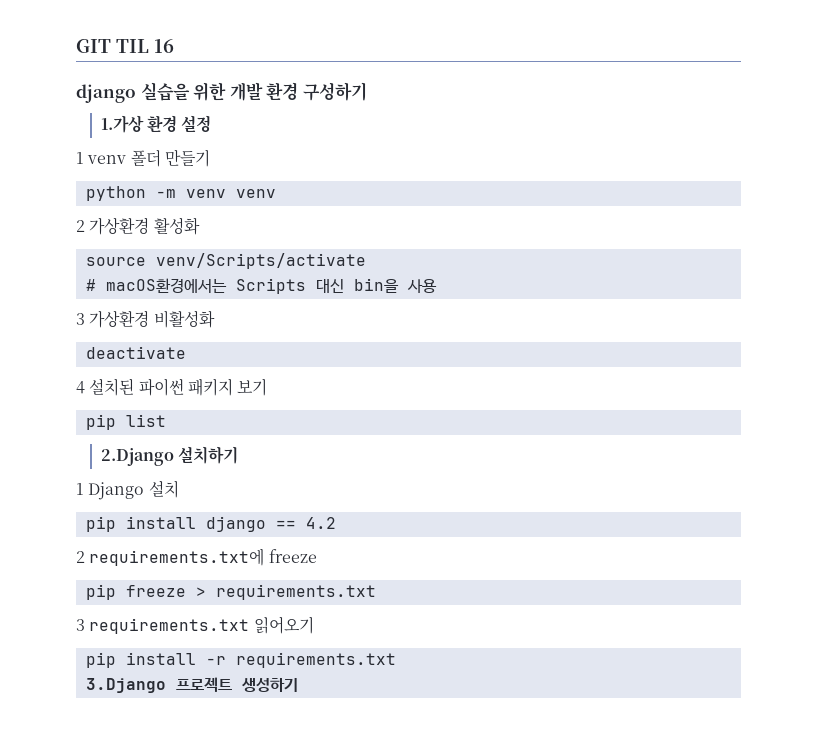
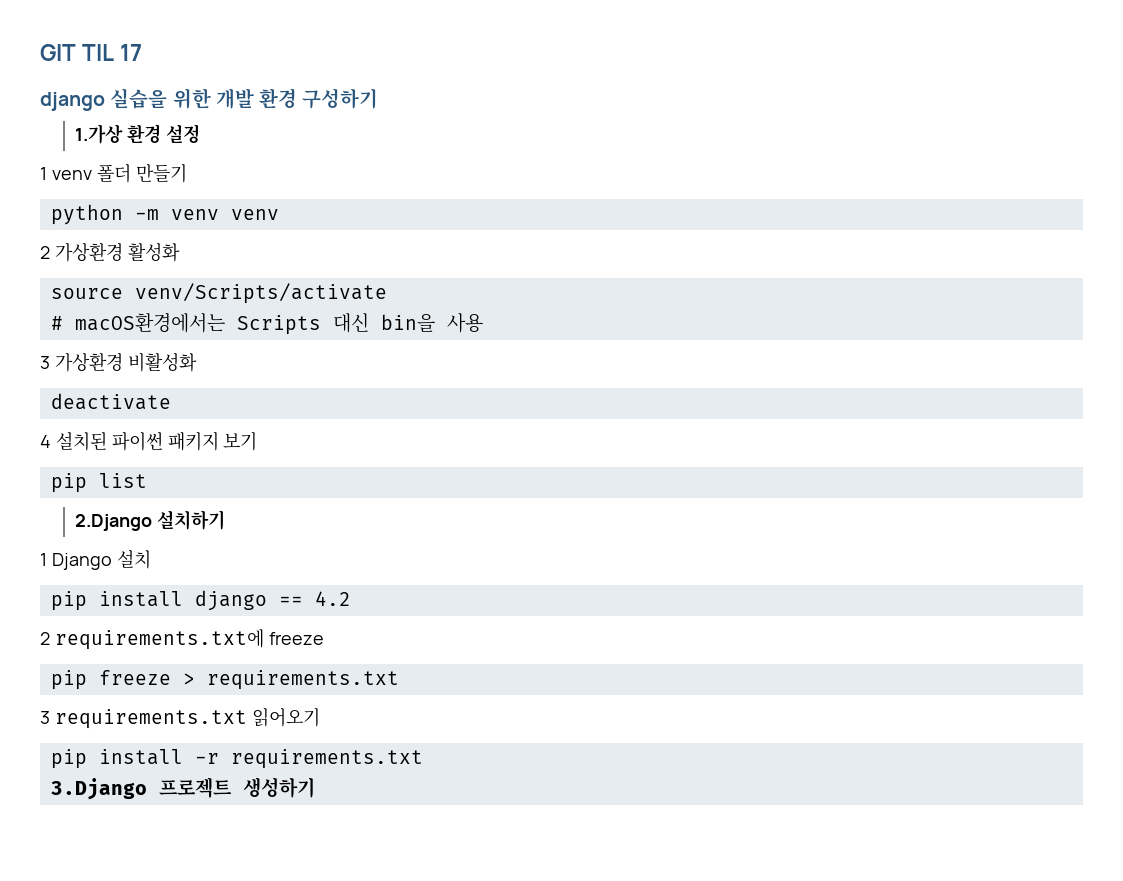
[154,39,174,53] 16 -> [120,44,143,61] 17

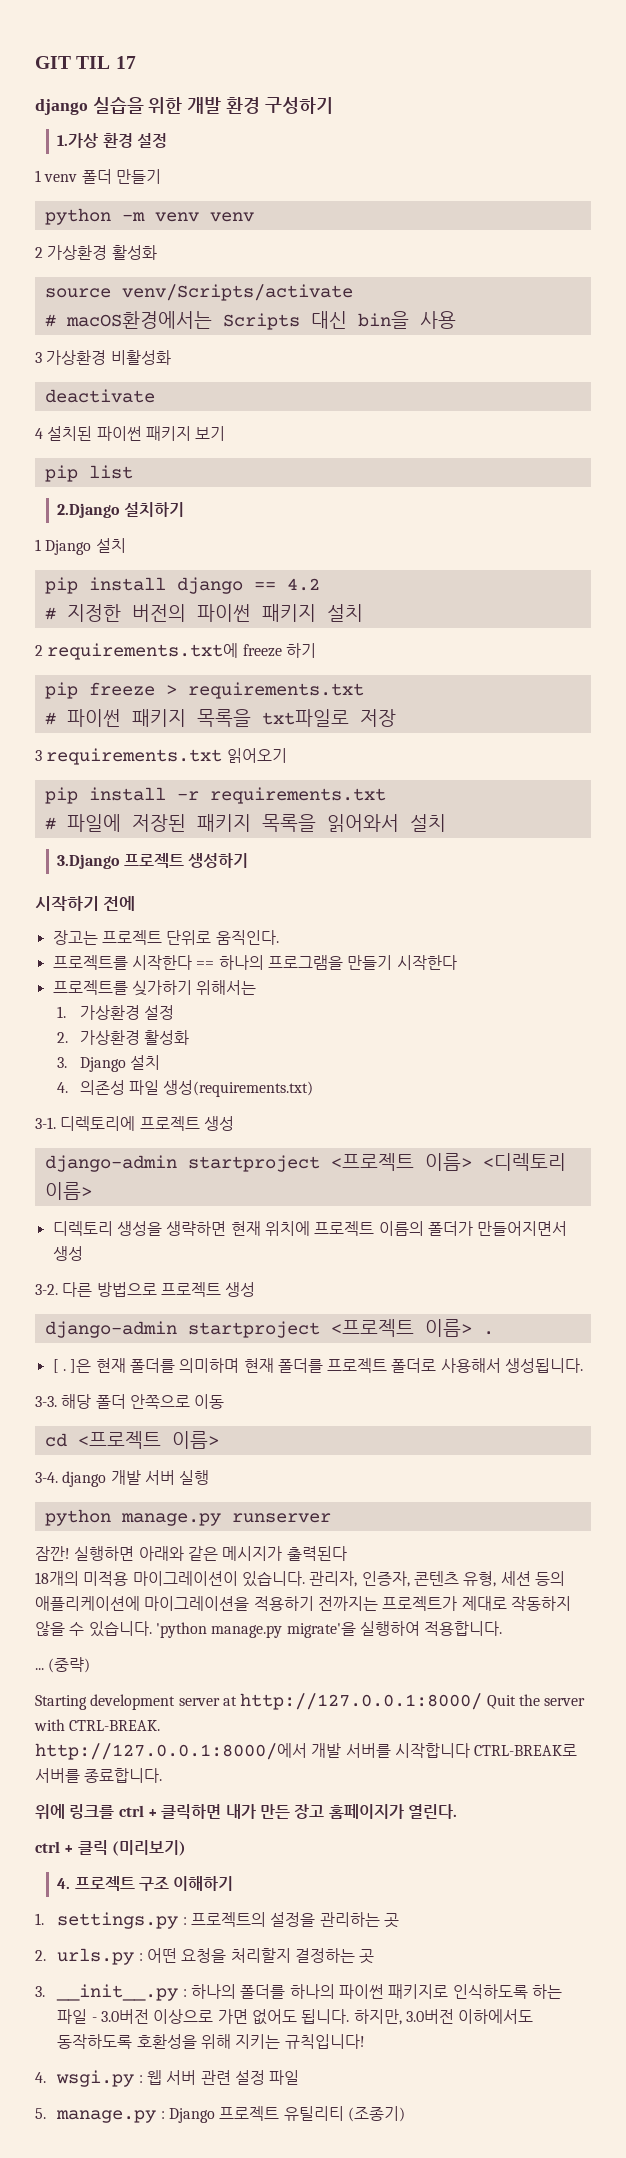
(351, 598) none -> [44,604,363,622] // # 지정한 버전의 파이썬 패키지 설치
(324, 638) none -> [285,643,316,658] 하기
(399, 680) none -> [44,709,396,727] // # 파이썬 패키지 목록을 txt파일로 저장
[50,777,315,800] 3.Django 프로젝트 생성하기 -> [44,814,446,832] [57,853,249,869] [35,896,136,911] [52,930,279,945] [52,955,457,970] [52,980,257,996] [57,1005,175,1020] [57,1030,190,1045] [57,1055,161,1072] [57,1080,314,1097] [35,1116,234,1131] [44,1153,566,1172] [44,1182,92,1200] [52,1221,568,1236] [52,1246,83,1261] [35,1282,256,1297] [44,1319,494,1338] [52,1358,584,1373] [35,1394,225,1409] [44,1431,219,1449] [35,1470,210,1487] [44,1509,331,1526] [35,1546,347,1561] [35,1571,565,1587] [35,1596,571,1611] [35,1621,503,1638] [35,1657,91,1673] [35,1693,586,1710] [34,1719,161,1731] [35,1743,578,1760] [35,1768,163,1783] [35,1804,457,1819] [35,1840,186,1856] [57,1876,234,1891] [35,1912,400,1929] [35,1948,375,1965] [35,1984,562,2001] [57,2009,534,2025] [57,2034,365,2049] [35,2070,300,2087] [35,2106,406,2123] # 파일에 저장된 패키지 목록을 읽어와서 설치 // 3.Django 프로젝트 생성하기 // 시작하기 전에 // 장고는 프로젝트 단위로 움직인다. // 프로젝트를 시작한다 == 하나의 프로그램을 만들기 시작한다 // 프로젝트를 싲가하기 위해서는 // 1. 가상환경 설정 // 2. 가상환경 활성화 // 3. Django 설치 // 4. 의존성 파일 생성(requirements.txt) // 3-1. 디렉토리에 프로젝트 생성 // django-admin startproject <프로젝트 이름> <디렉토리 이름> // 디렉토리 생성을 생략하면 현재 위치에 프로젝트 이름의 폴더가 만들어지면서 생성 // 3-2. 다른 방법으로 프로젝트 생성 // django-admin startproject <프로젝트 이름> . // [ . ]은 현재 폴더를 의미하며 현재 폴더를 프로젝트 폴더로 사용해서 생성됩니다. // 3-3. 해당 폴더 안쪽으로 이동 // cd <프로젝트 이름> // 3-4. django 개발 서버 실행 // python manage.py runserver // 잠깐! 실행하면 아래와 같은 메시지가 출력된다 // 18개의 미적용 마이그레이션이 있습니다. 관리자, 인증자, 콘텐츠 유형, 세션 등의 애플리케이션에 마이그레이션을 적용하기 전까지는 프로젝트가 제대로 작동하지 않을 수 있습니다. 'python manage.py migrate'을 실행하여 적용합니다. // ... (중략) // Starting development server at http://127.0.0.1:8000/ Quit the server with CTRL-BREAK. // http://127.0.0.1:8000/에서 개발 서버를 시작합니다 CTRL-BREAK로 서버를 종료합니다. // 위에 링크를 ctrl + 클릭하면 내가 만든 장고 홈페이지가 열린다. // ctrl + 클릭 (미리보기) // 4. 프로젝트 구조 이해하기 // 1. settings.py : 프로젝트의 설정을 관리하는 곳 // 2. urls.py : 어떤 요청을 처리할지 결정하는 곳 // 3. __init__.py : 하나의 폴더를 하나의 파이썬 패키지로 인식하도록 하는 파일 - 3.0버전 이상으로 가면 없어도 됩니다. 하지만, 3.0버전 이하에서도 동작하도록 호환성을 위해 지키는 규칙입니다! // 4. wsgi.py : 웹 서버 관련 설정 파일 // 5. manage.py : Django 프로젝트 유틸리티 (조종기)

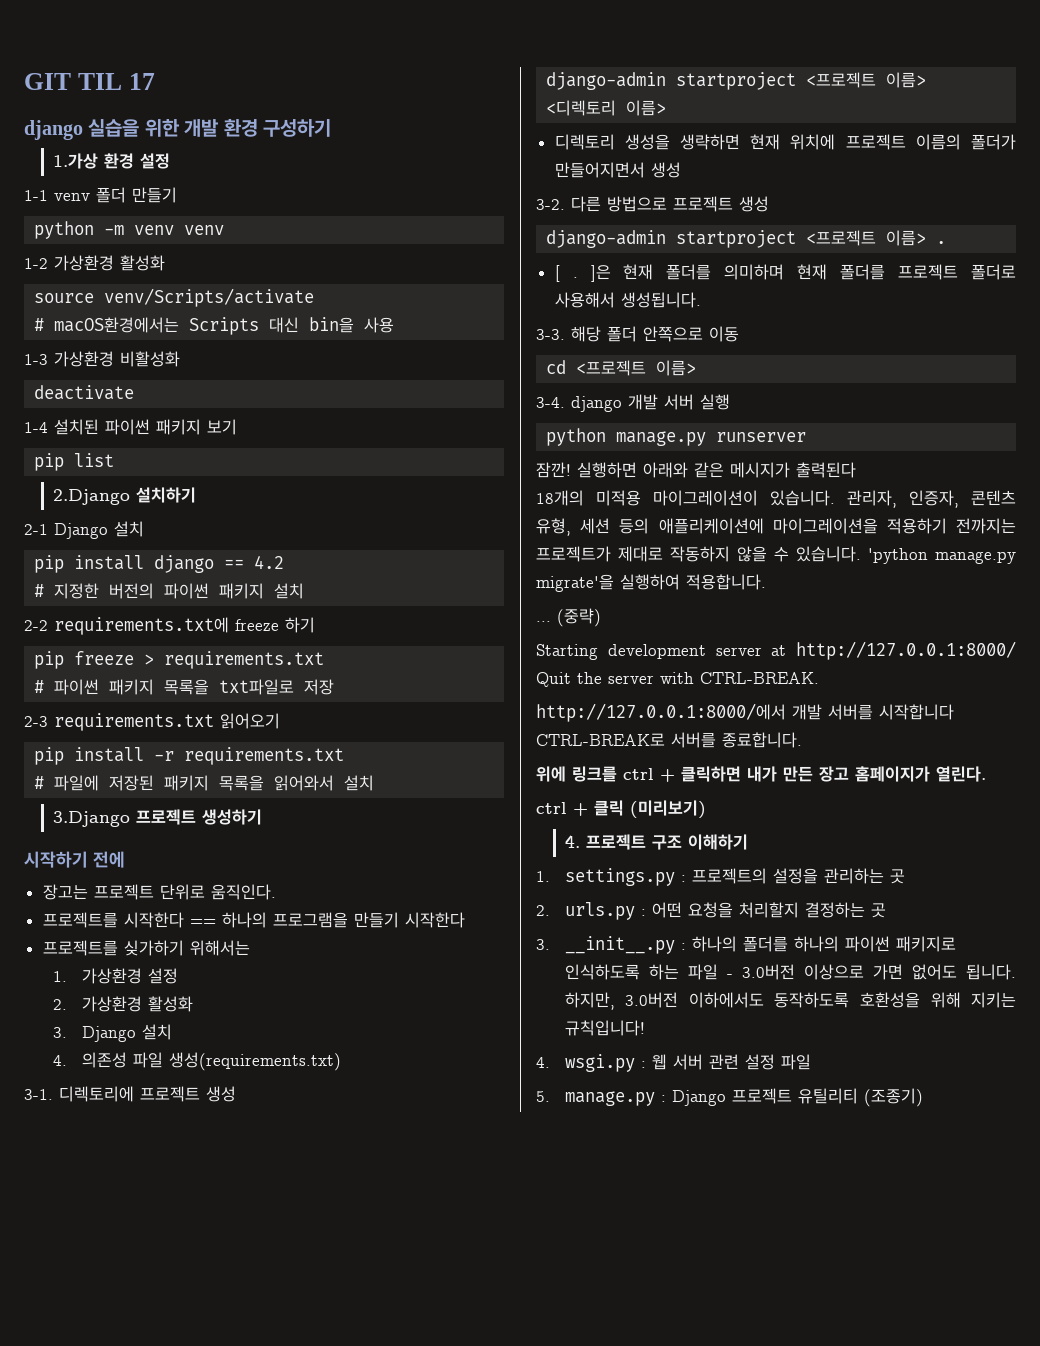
[35,170,41,182] 1 -> [24,190,48,201] 1-1
[35,247,43,258] 2 -> [24,258,48,269] 1-2
[35,352,42,363] 3 -> [24,354,48,365] 1-3
[35,428,43,439] 4 -> [24,422,48,433] 1-4
[35,539,41,551] 1 -> [24,524,48,535] 2-1
[35,645,43,656] 2 -> [24,620,48,631] 2-2
[35,750,42,761] 3 -> [24,716,48,727] 2-3

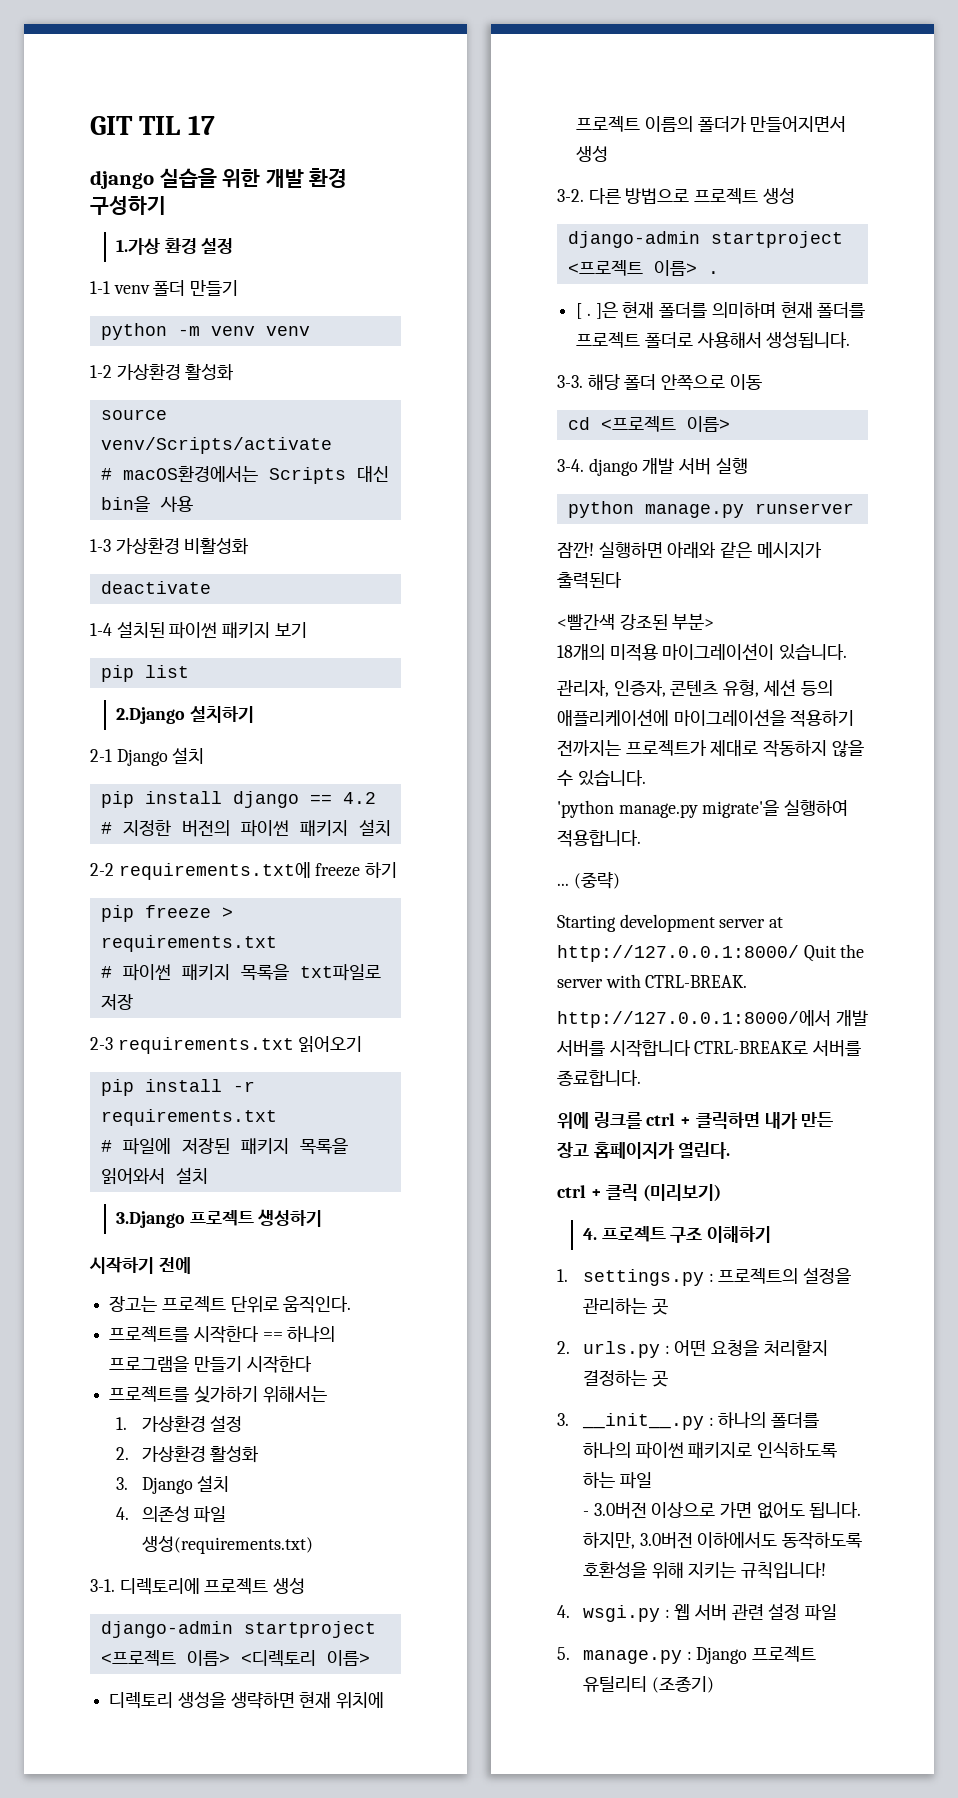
(856, 470) none -> [557,613,715,630] // <빨간색 강조된 부분>
(835, 498) none -> (848, 652) //
(861, 554) none -> (646, 778) //
(718, 972) none -> (652, 1480) //

